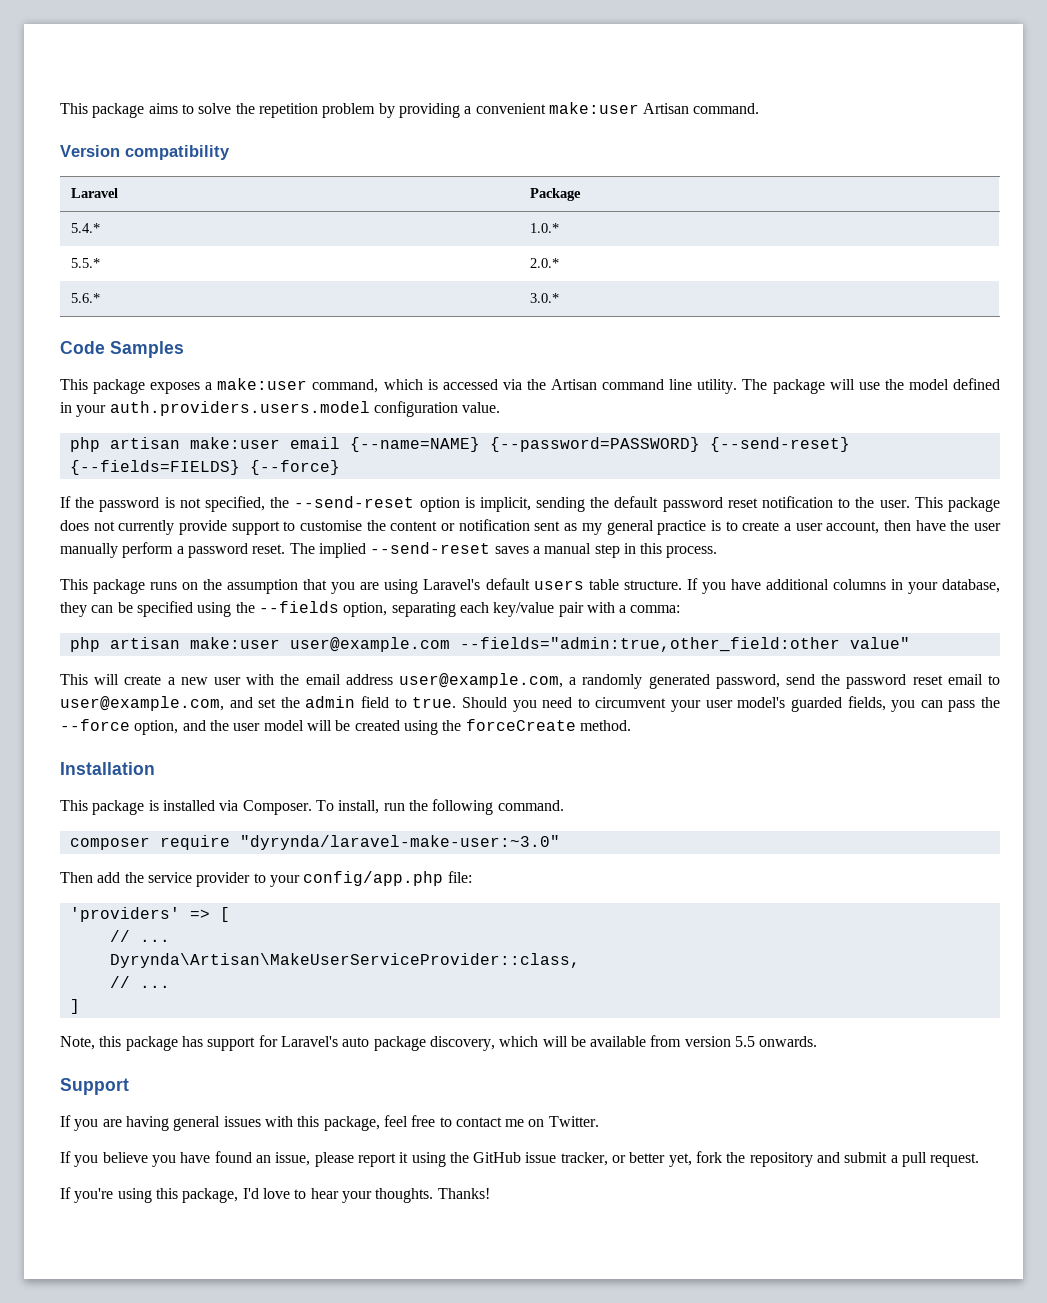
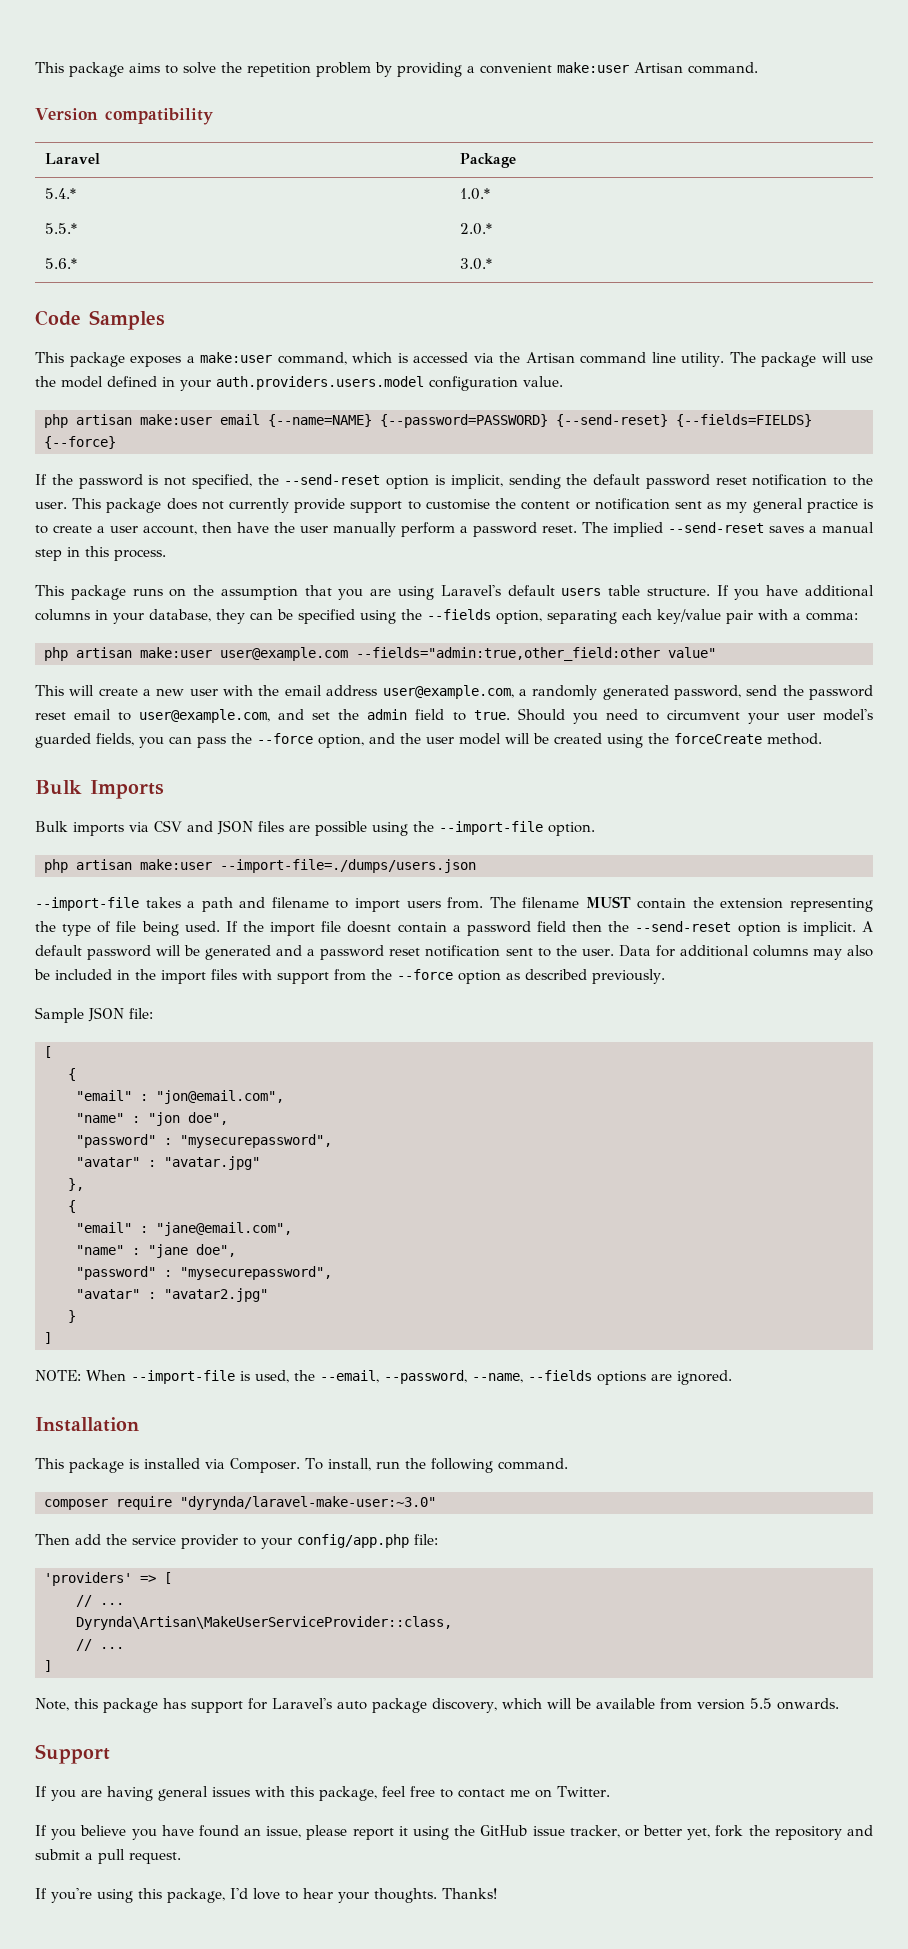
(631, 725) none -> [35,780,164,799] [35,820,595,836] [44,859,476,873] [35,896,873,912] [35,921,873,936] [35,945,874,960] [34,969,665,984] [35,1007,153,1023] [44,1046,52,1058] [68,1068,76,1081] [76,1090,284,1104] [76,1112,228,1126] [76,1134,332,1148] [76,1156,260,1170] [68,1178,84,1191] [68,1200,76,1213] [76,1222,292,1236] [76,1244,236,1258] [76,1266,332,1280] [76,1288,268,1302] [68,1310,76,1323] [44,1332,52,1344] [35,1370,732,1385] // Bulk Imports // Bulk imports via CSV and JSON files are possible using the --import-file option. // php artisan make:user --import-file=./dumps/users.json // --import-file takes a path and filename to import users from. The filename MUST contain the extension representing the type of file being used. If the import file doesnt contain a password field then the --send-reset option is implicit. A default password will be generated and a password reset notification sent to the user. Data for additional columns may also be included in the import files with support from the --force option as described previously. // Sample JSON file: // [ // { // "email" : "jon@email.com", // "name" : "jon doe", // "password" : "mysecurepassword", // "avatar" : "avatar.jpg" // }, // { // "email" : "jane@email.com", // "name" : "jane doe", // "password" : "mysecurepassword", // "avatar" : "avatar2.jpg" // } // ] // NOTE: When --import-file is used, the --email, --password, --name, --fields options are ignored.

